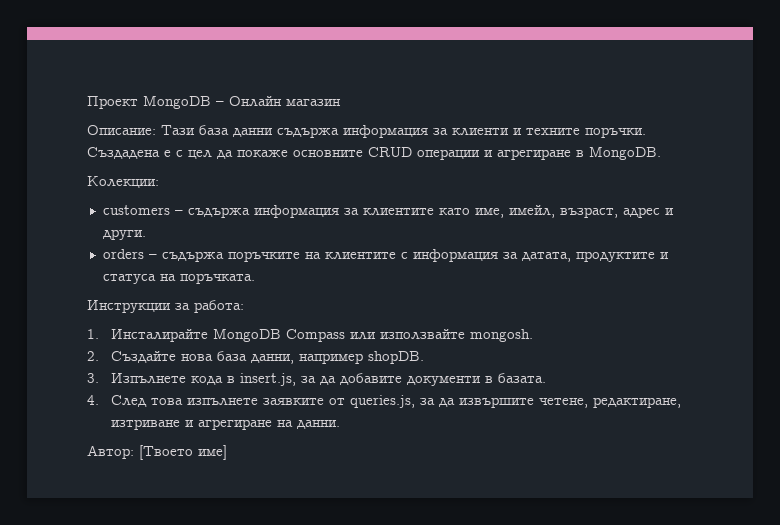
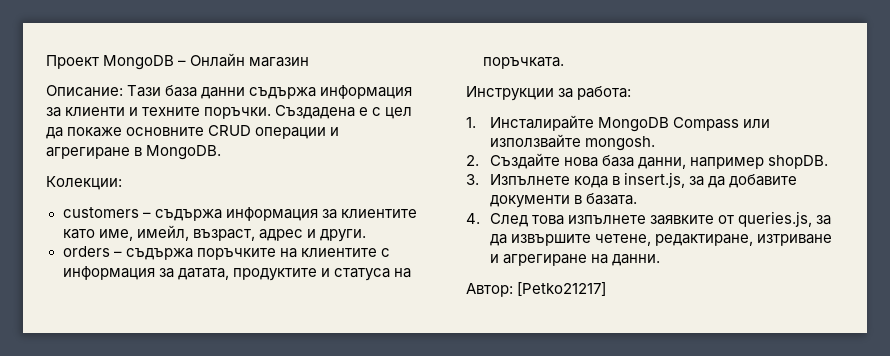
[139,445,227,460] [Твоето име] -> [517,282,607,296] [Petko21217]

